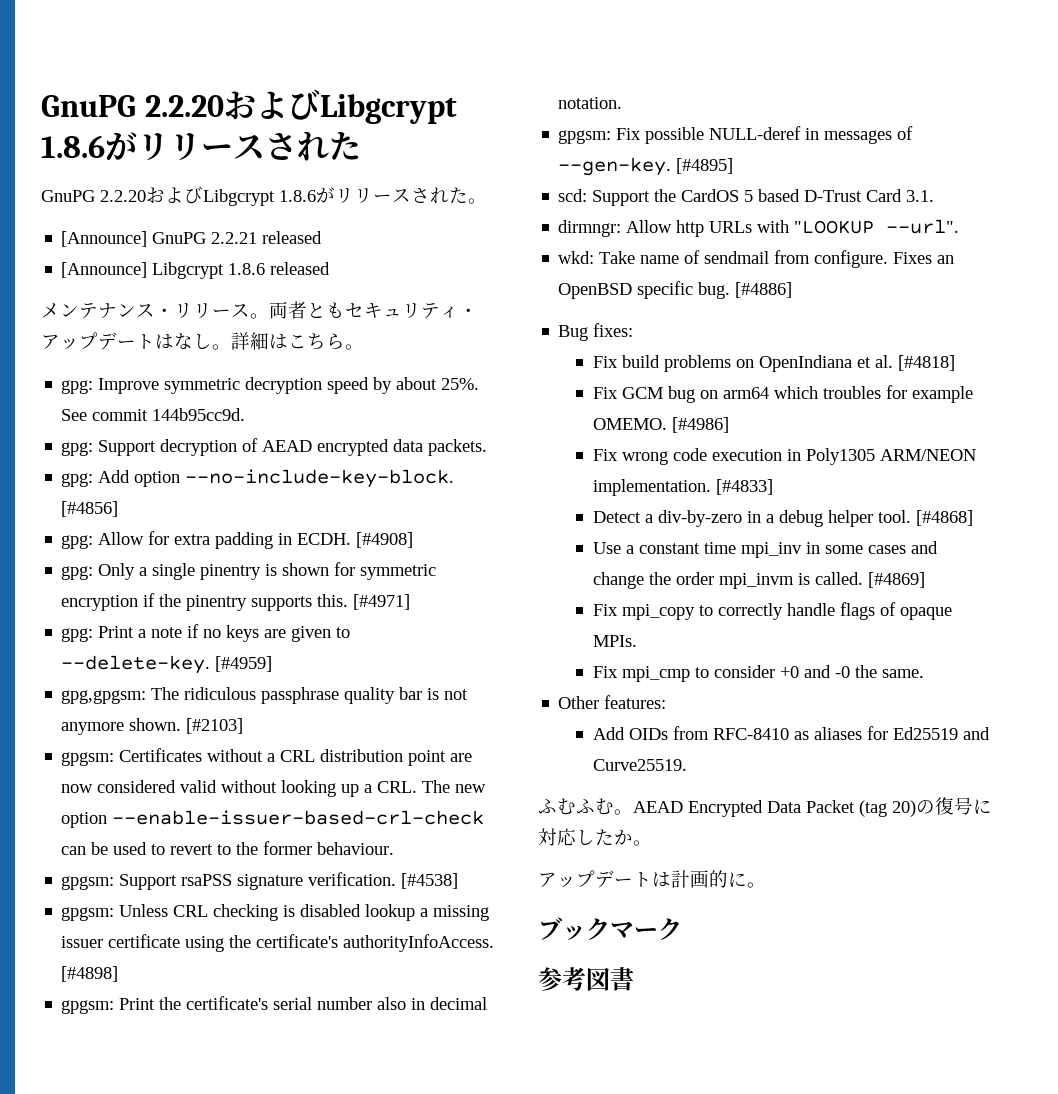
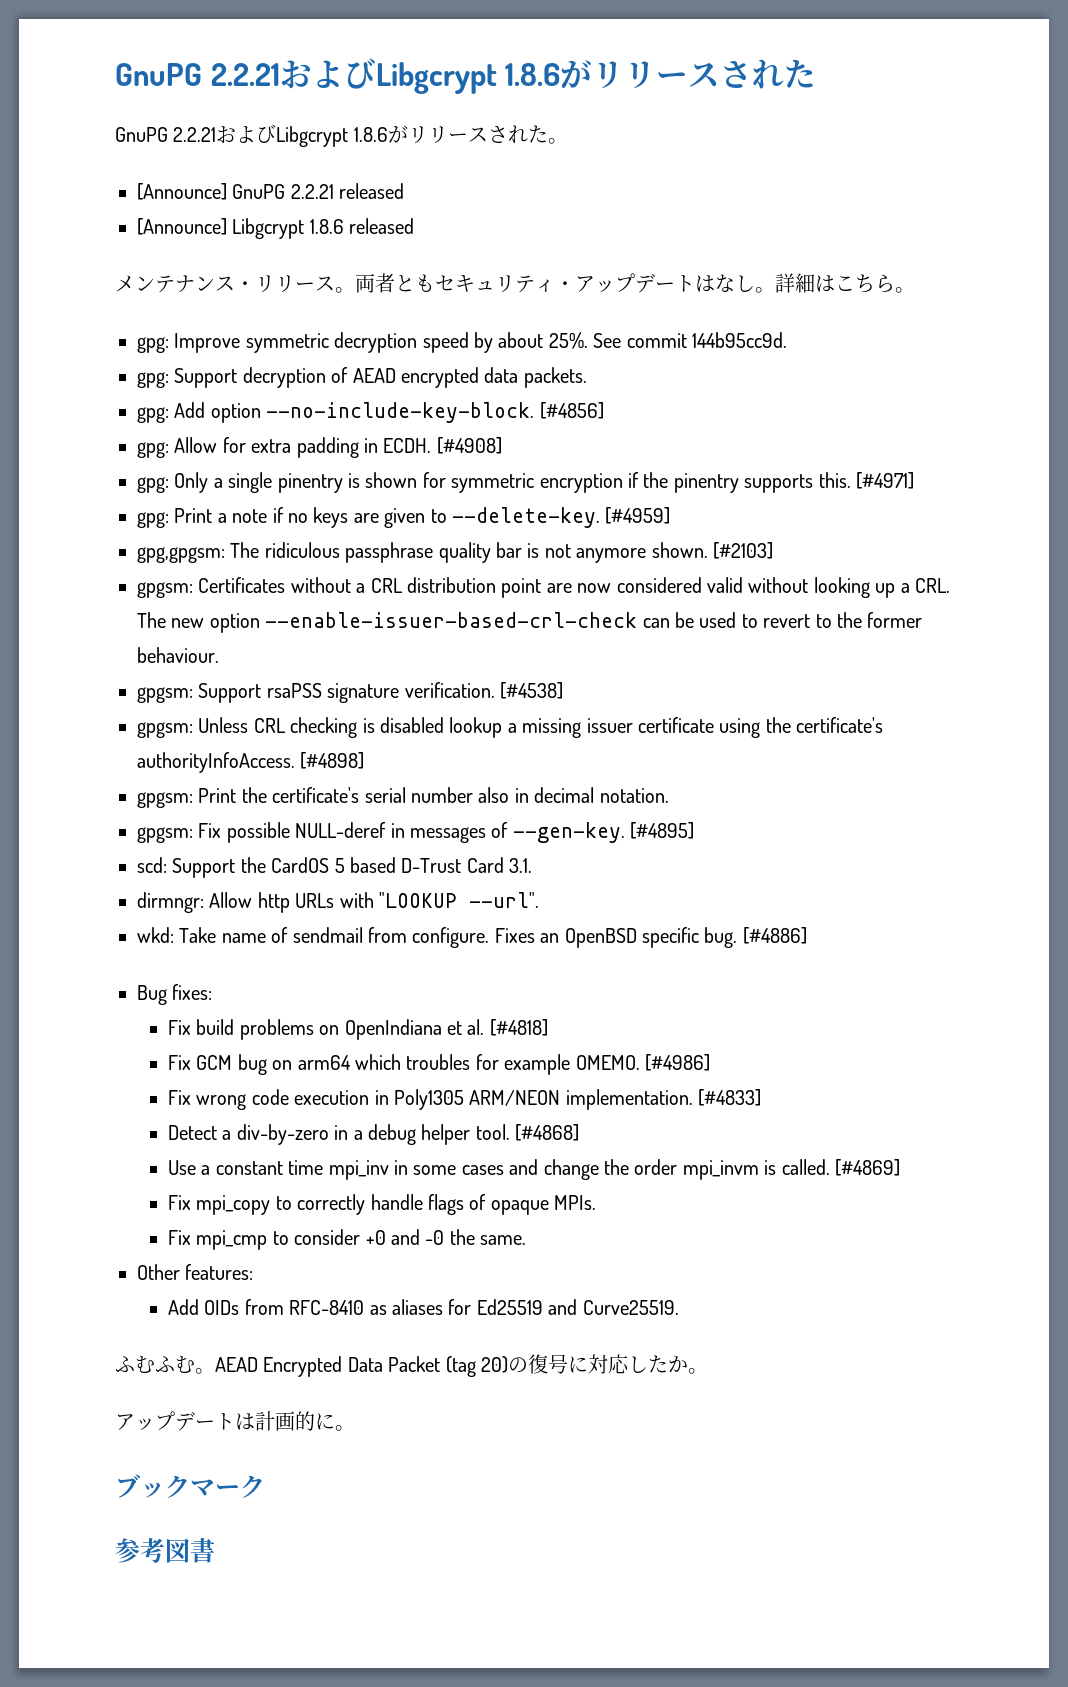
[41,95,224,117] GnuPG 2.2.20 -> [115,63,280,86] GnuPG 2.2.21
[100,190,146,202] 2.2.20 -> [173,127,217,142] 2.2.21

